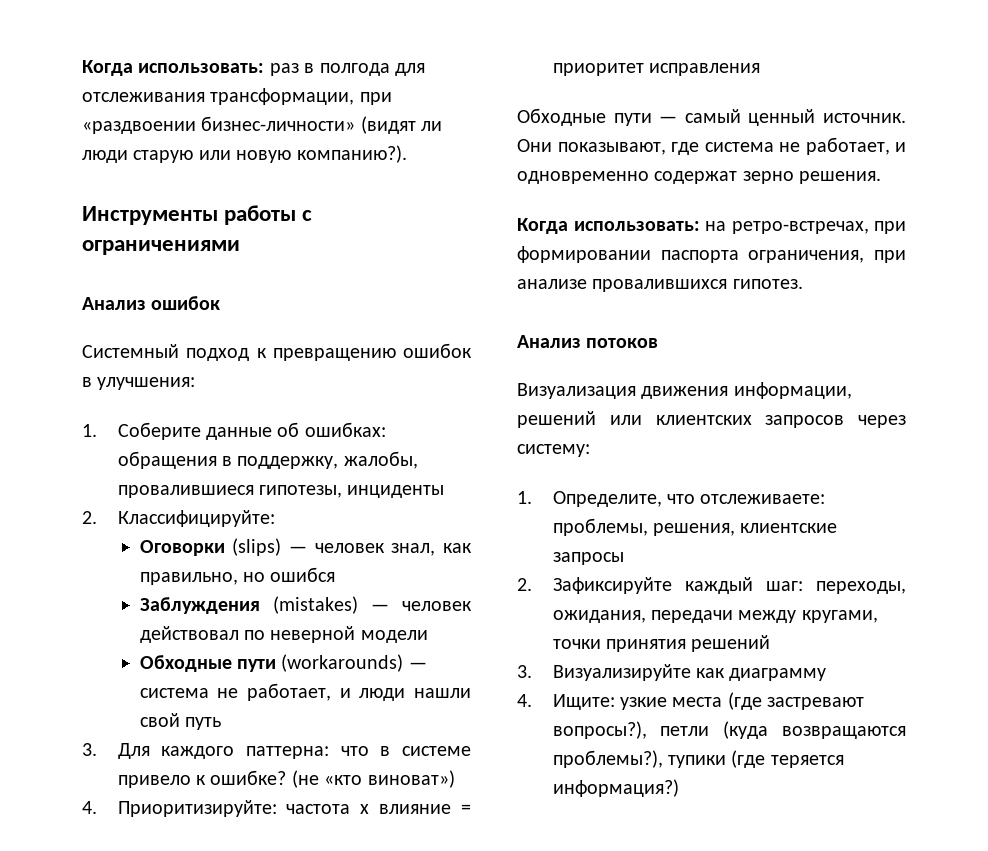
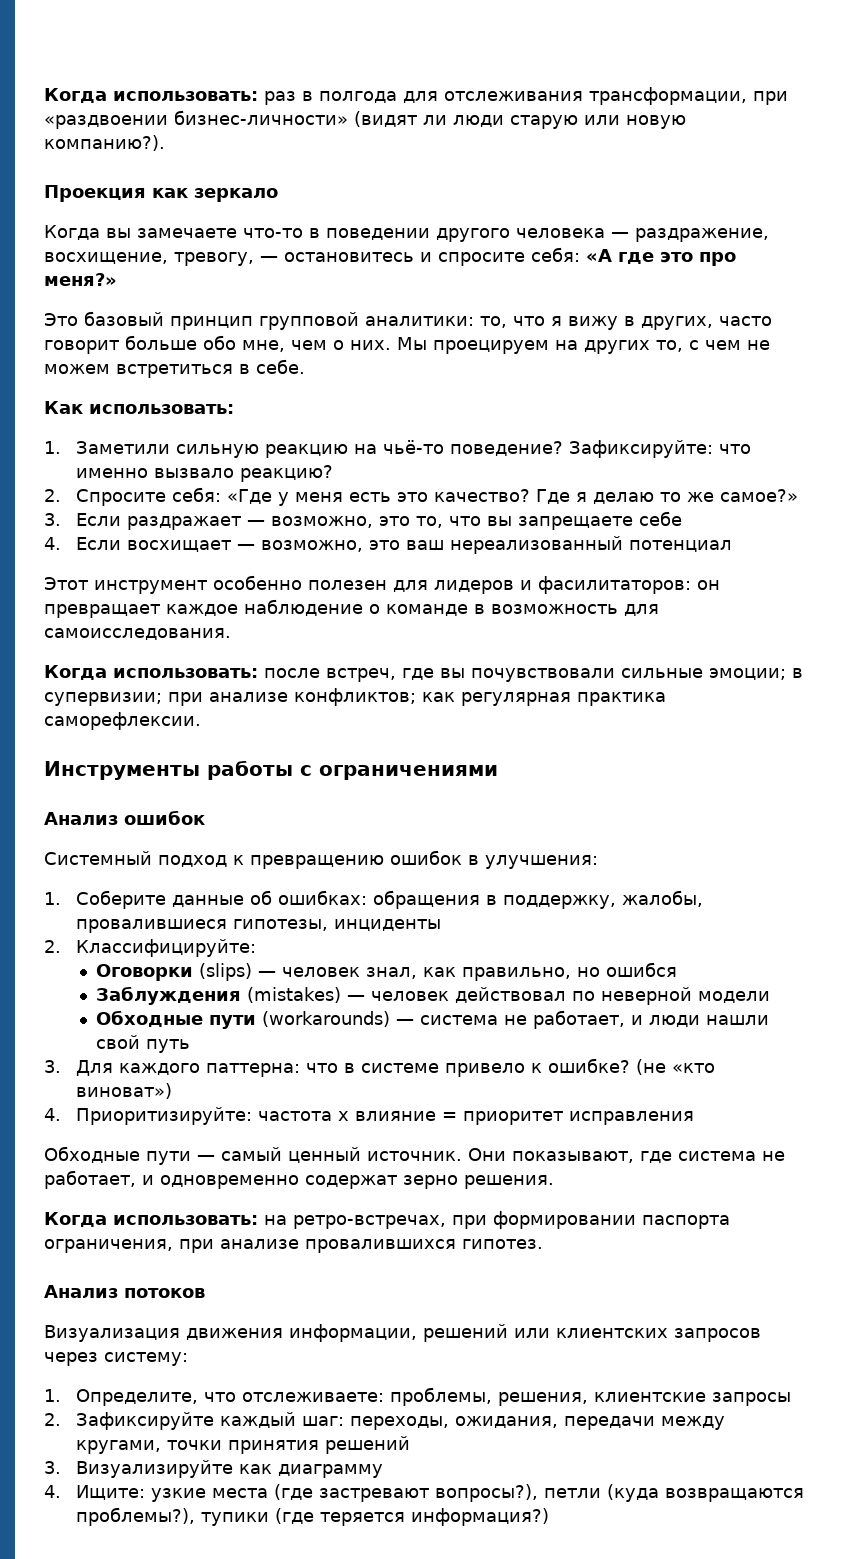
(407, 154) none -> [44,185,278,202] [44,225,769,242] [44,247,736,266] [44,273,117,286] [44,311,772,330] [44,335,770,354] [44,359,305,378] [44,401,234,414] [44,440,751,458] [75,465,333,482] [44,487,798,506] [44,511,682,530] [44,536,732,554] [44,575,720,594] [44,599,659,618] [44,628,231,640] [44,665,803,682] [44,688,666,706] [44,712,201,730] // Проекция как зеркало // Когда вы замечаете что-то в поведении другого человека — раздражение, восхищение, тревогу, — остановитесь и спросите себя: «А где это про меня?» // Это базовый принцип групповой аналитики: то, что я вижу в других, часто говорит больше обо мне, чем о них. Мы проецируем на других то, с чем не можем встретиться в себе. // Как использовать: // 1. Заметили сильную реакцию на чьё-то поведение? Зафиксируйте: что именно вызвало реакцию? // 2. Спросите себя: «Где у меня есть это качество? Где я делаю то же самое?» // 3. Если раздражает — возможно, это то, что вы запрещаете себе // 4. Если восхищает — возможно, это ваш нереализованный потенциал // Этот инструмент особенно полезен для лидеров и фасилитаторов: он превращает каждое наблюдение о команде в возможность для самоисследования. // Когда использовать: после встреч, где вы почувствовали сильные эмоции; в супервизии; при анализе конфликтов; как регулярная практика саморефлексии.

